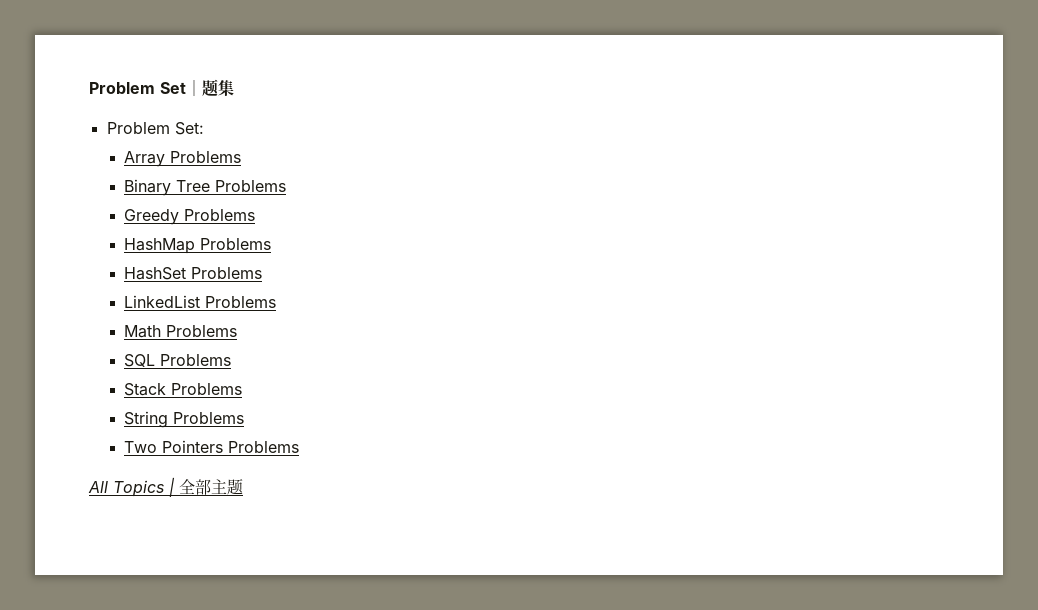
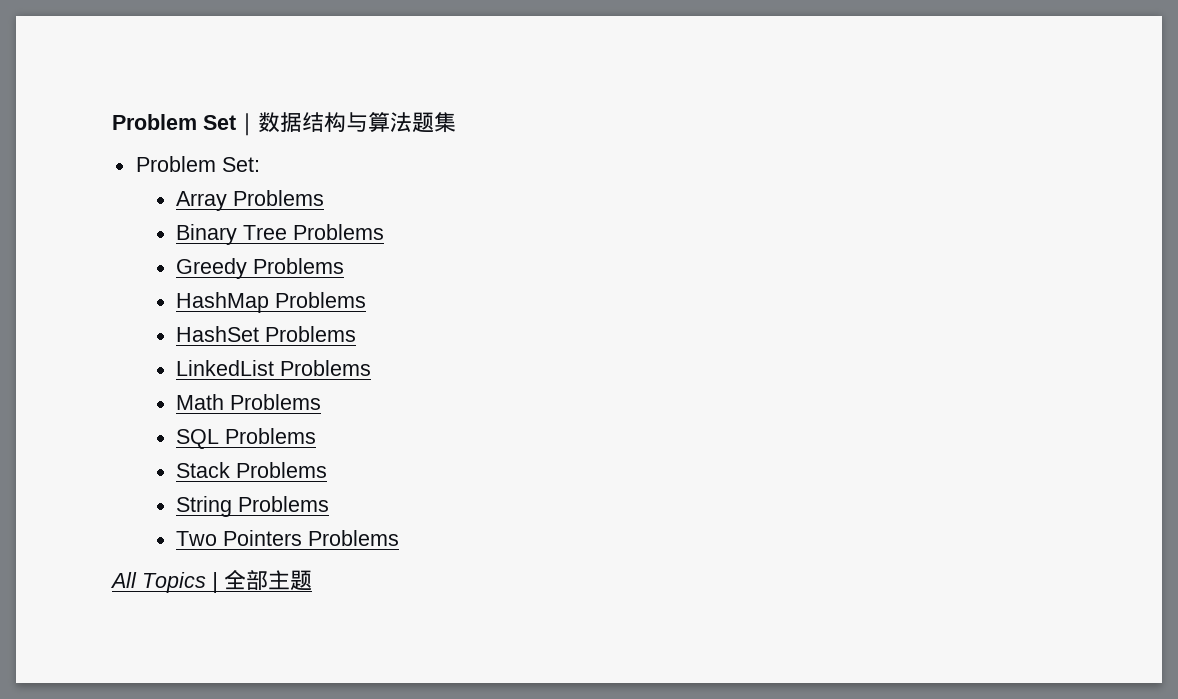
(202, 88) none -> [258,112,412,133] 数据结构与算法

